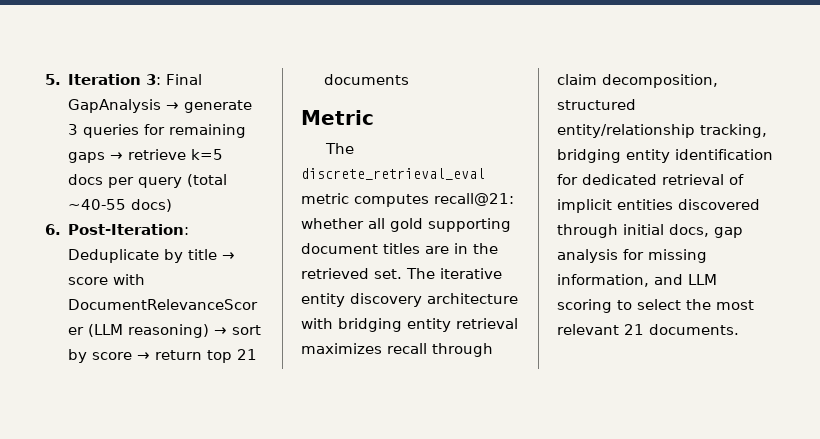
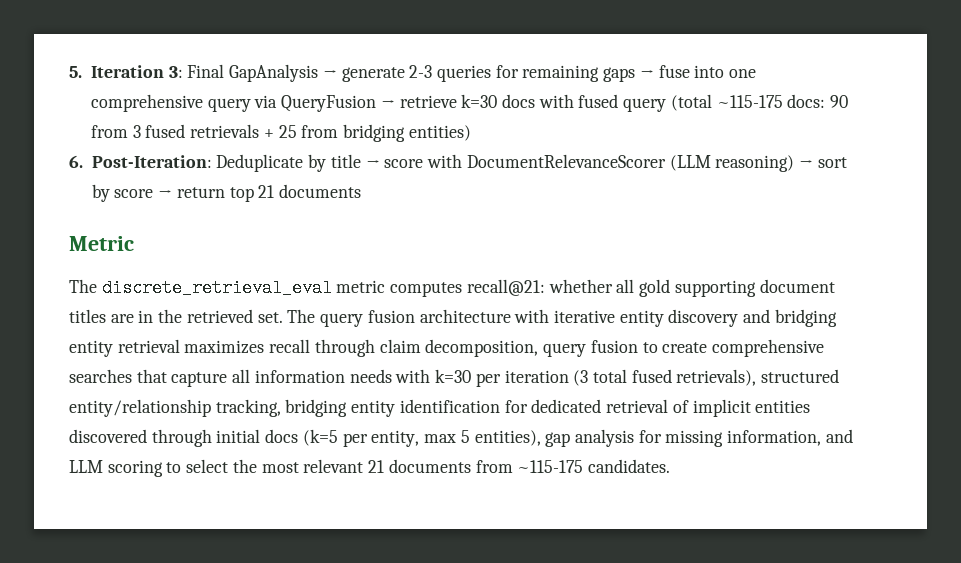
[68,124,79,135] 3 -> [409,65,433,78] 2-3
[128,149,224,160] [68,174,228,188] [68,199,173,212] retrieve k=5 docs per query (total ~40-55 docs) -> [658,65,757,78] [90,94,849,112] [90,124,471,142] fuse into one comprehensive query via QueryFusion → retrieve k=30 docs with fused query (total ~115-175 docs: 90 from 3 fused retrievals + 25 from bridging entities)
(435, 273) none -> [320,309,550,327] query fusion architecture with
[427,293,518,304] [301,318,333,329] architecture with -> [743,309,771,323] and
(718, 81) none -> [543,339,824,357] [69,369,757,387] query fusion to create comprehensive searches that capture all information needs with k=30 per iteration (3 total fused retrievals),
[669,224,709,237] docs, -> [265,429,541,447] docs (k=5 per entity, max 5 entities),
[649,324,739,335] documents. -> [388,459,670,473] documents from ~115-175 candidates.

